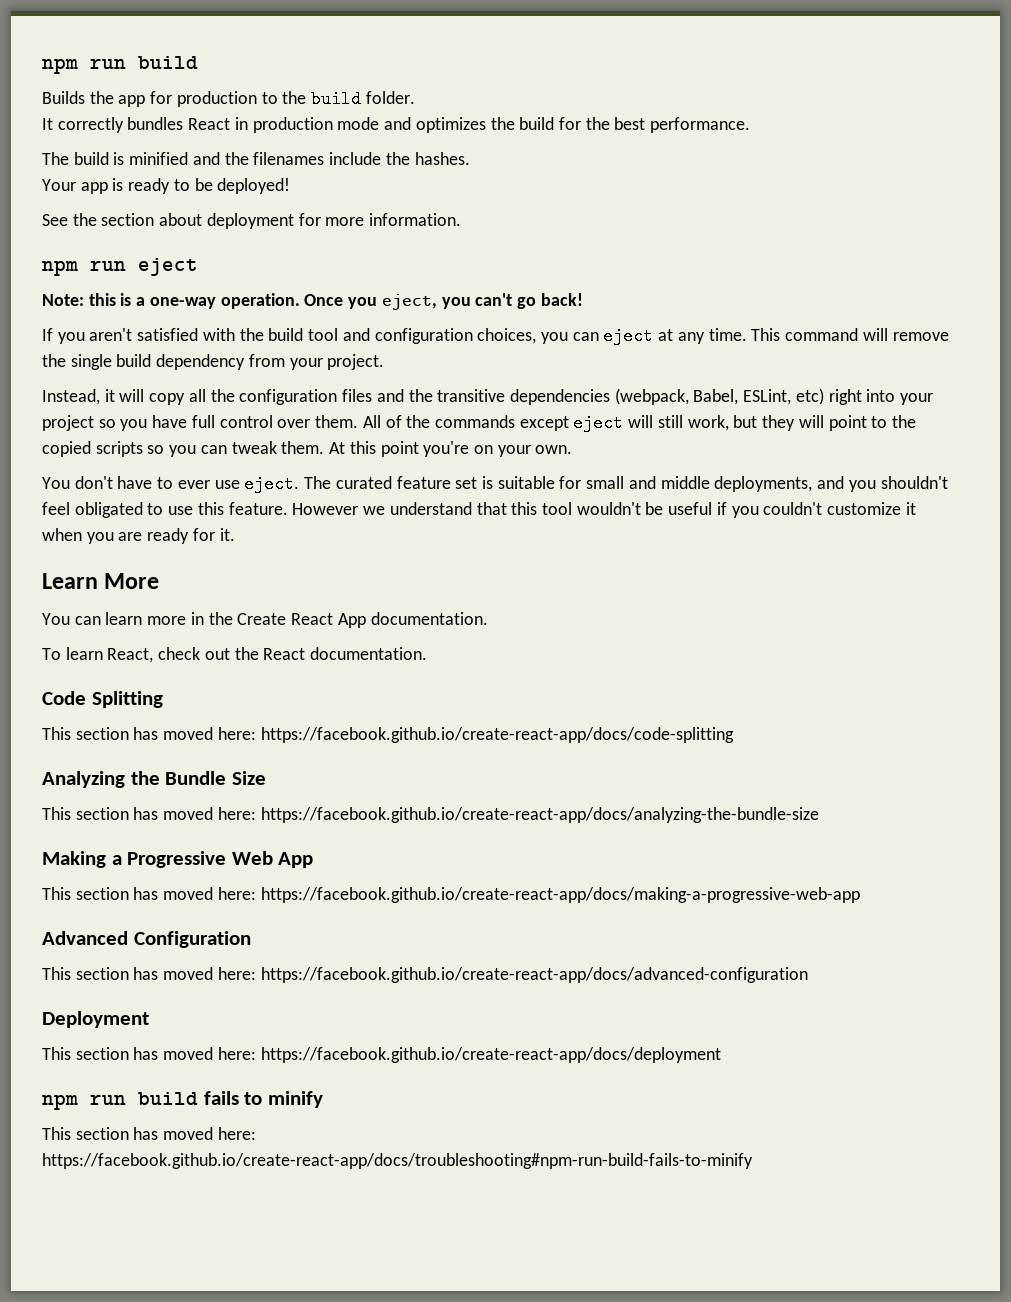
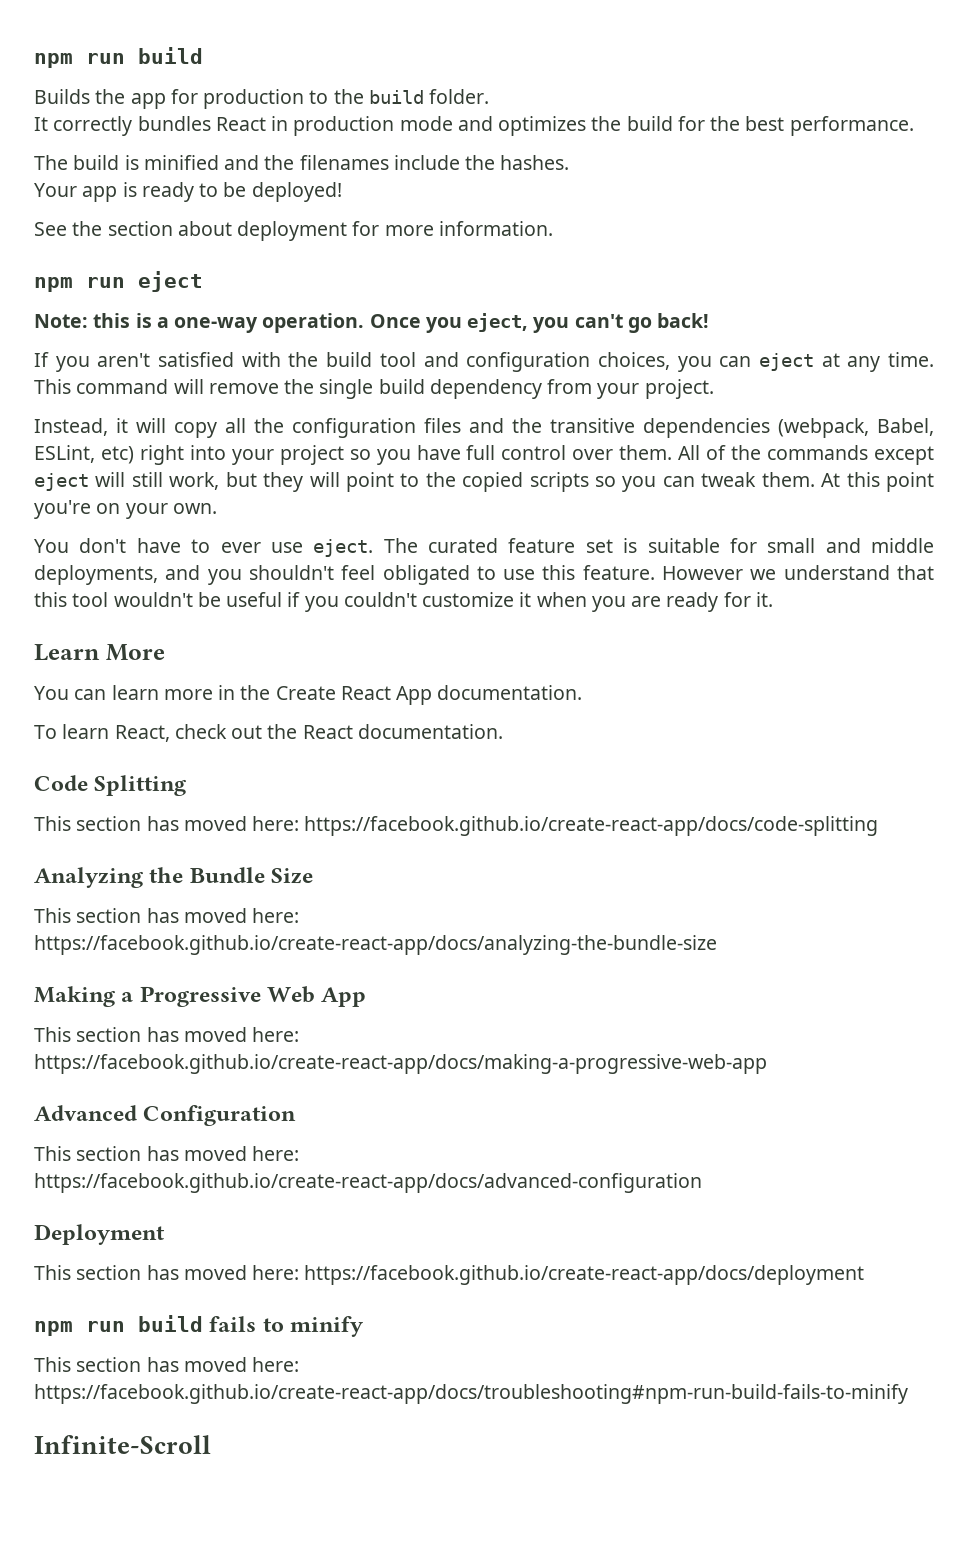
(753, 1161) none -> [34,1435,211,1454] // Infinite-Scroll

